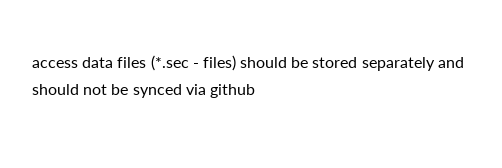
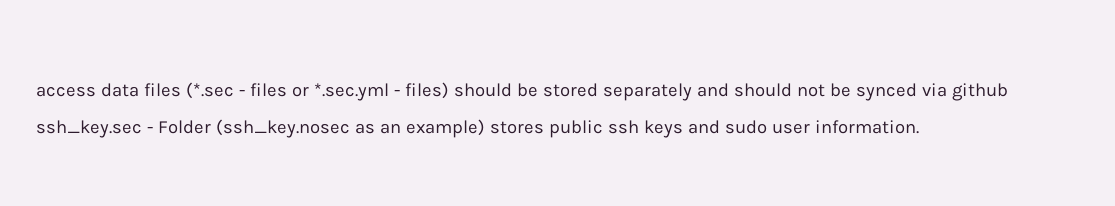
(199, 65) none -> [249,83,400,101] files or *.sec.yml -
(255, 91) none -> [36,119,919,138] // ssh_key.sec - Folder (ssh_key.nosec as an example) stores public ssh keys and sudo user information.

